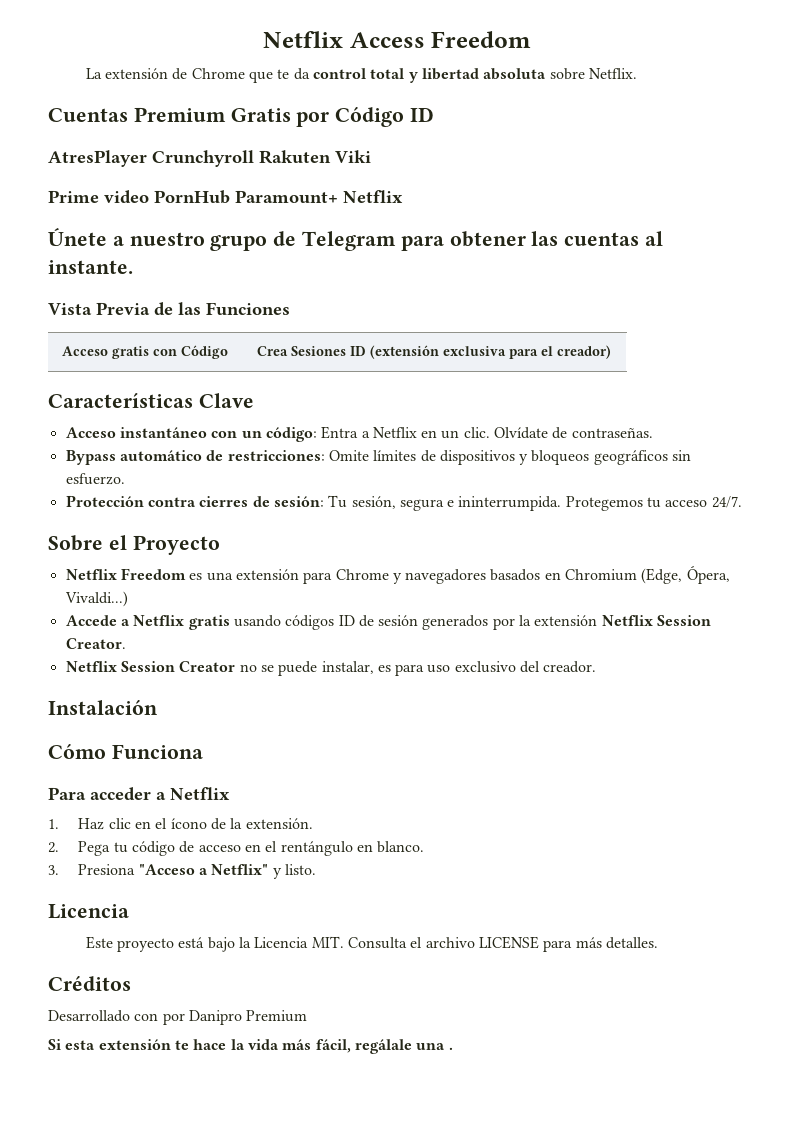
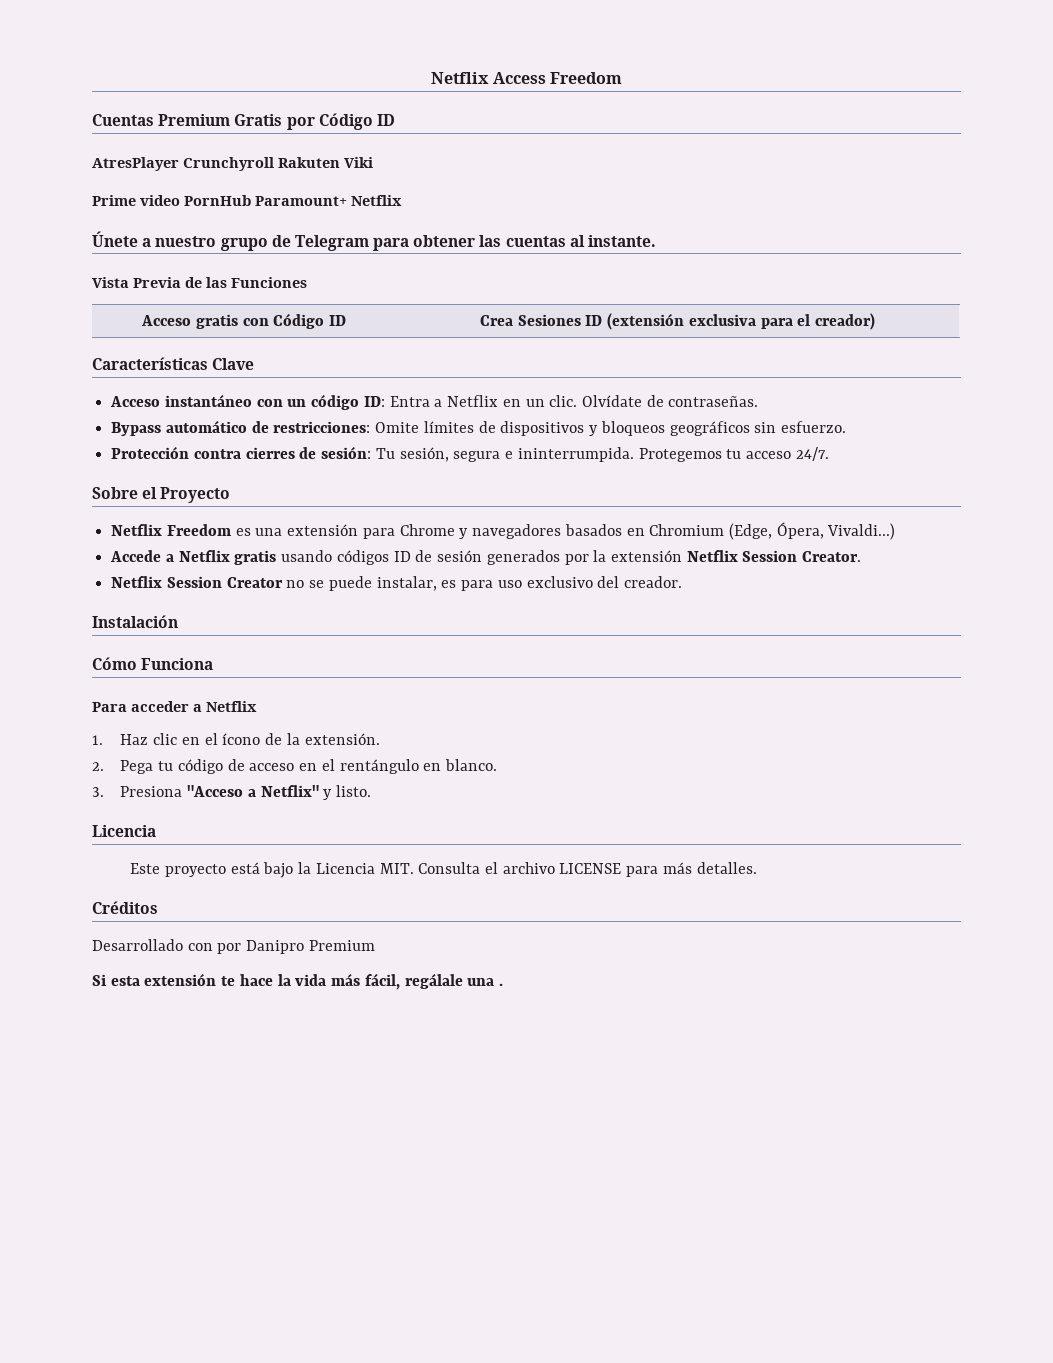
[85,68,637,83] // La extensión de Chrome que te da control total y libertad absoluta sobre Netflix. -> (622, 78) none
(228, 352) none -> [328,315,346,326] ID
[265,427,317,442] código: -> [311,394,385,410] código ID:

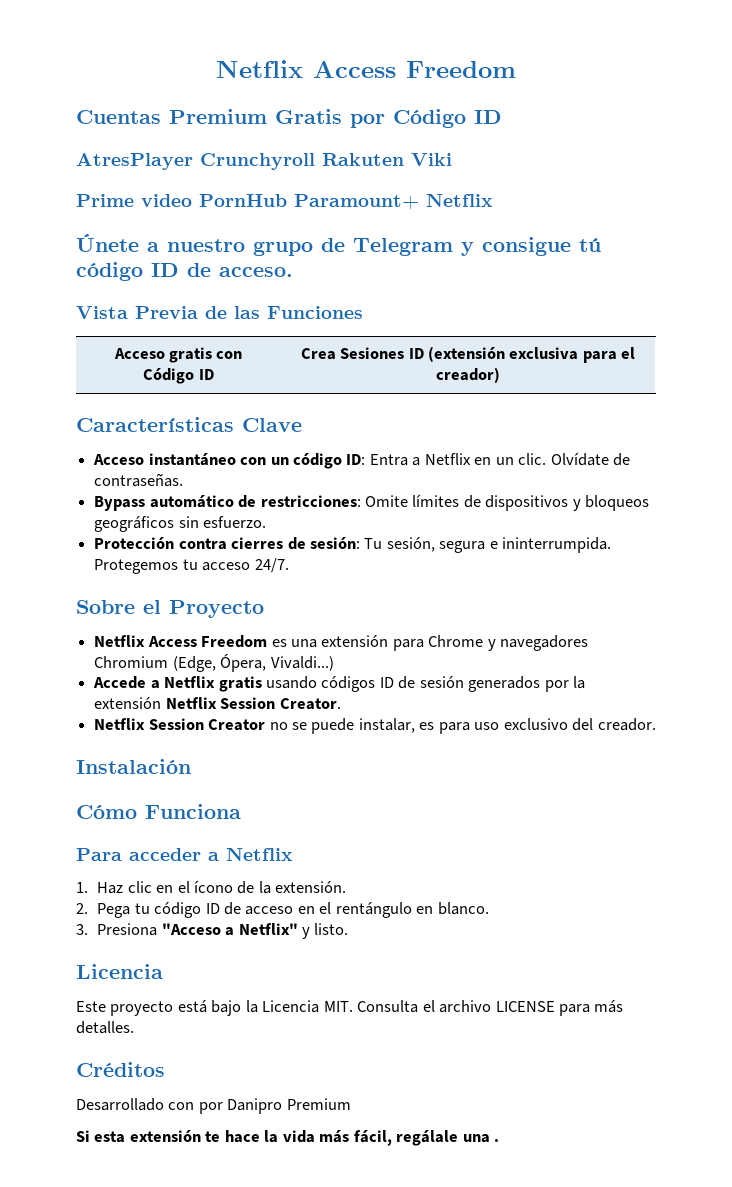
[373,235,657,251] para obtener las cuentas al instante. -> [461,237,601,256] [76,262,293,281] y consigue tú código ID de acceso.
(163, 530) none -> [147,636,197,647] Access
[564,524,645,536] basados en -> (589, 643) none
(223, 766) none -> [205,903,220,914] ID

